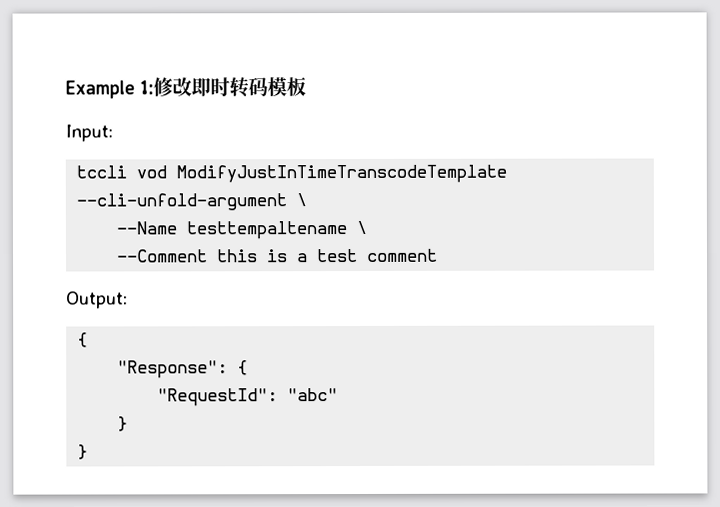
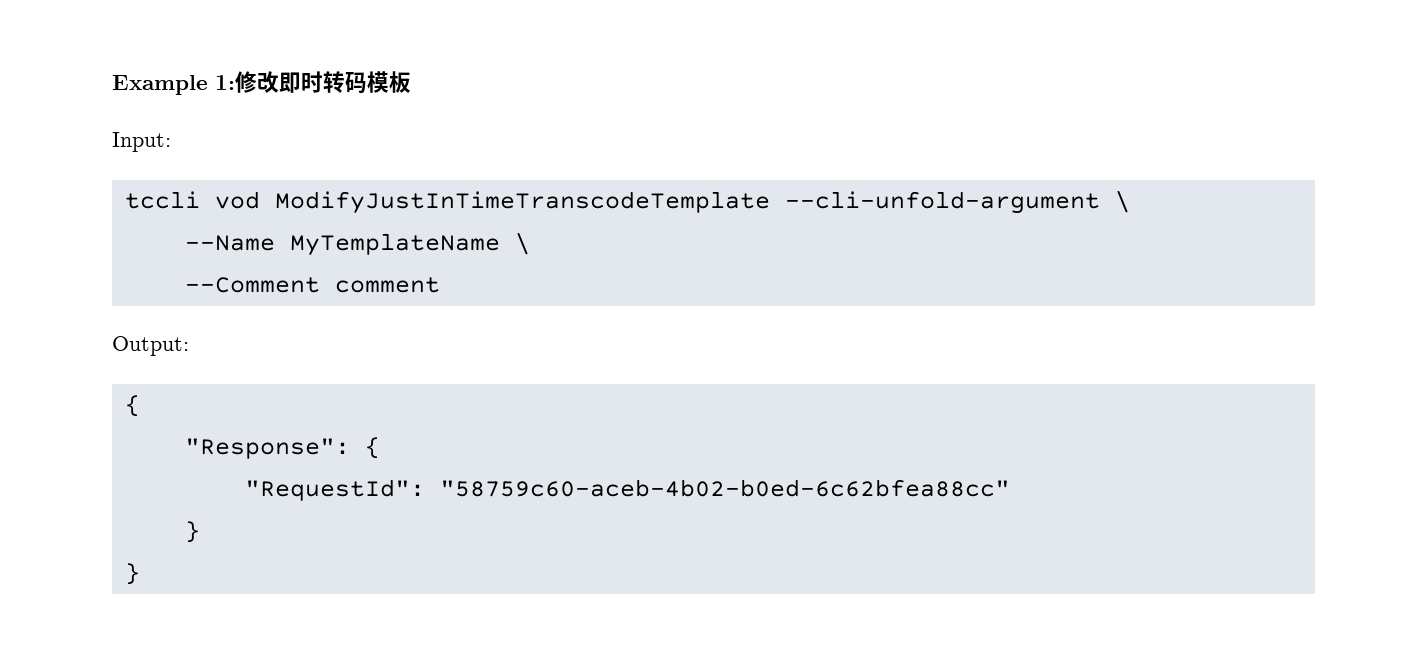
[186,221,348,240] testtempaltename -> [289,233,500,256] MyTemplateName
[216,249,359,263] this is a test -> (320, 285) none
[287,388,339,402] "abc" -> [439,479,1010,497] "58759c60-aceb-4b02-b0ed-6c62bfea88cc"

